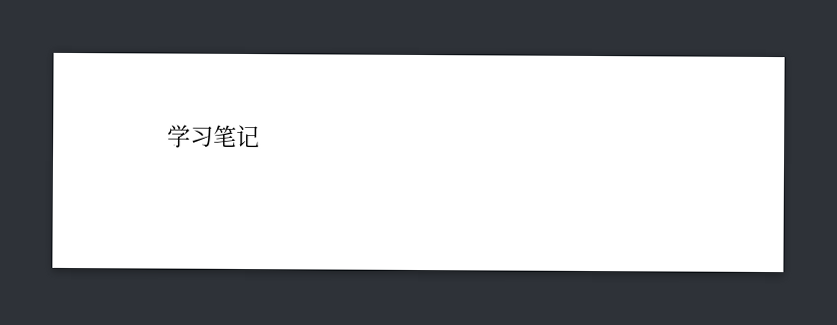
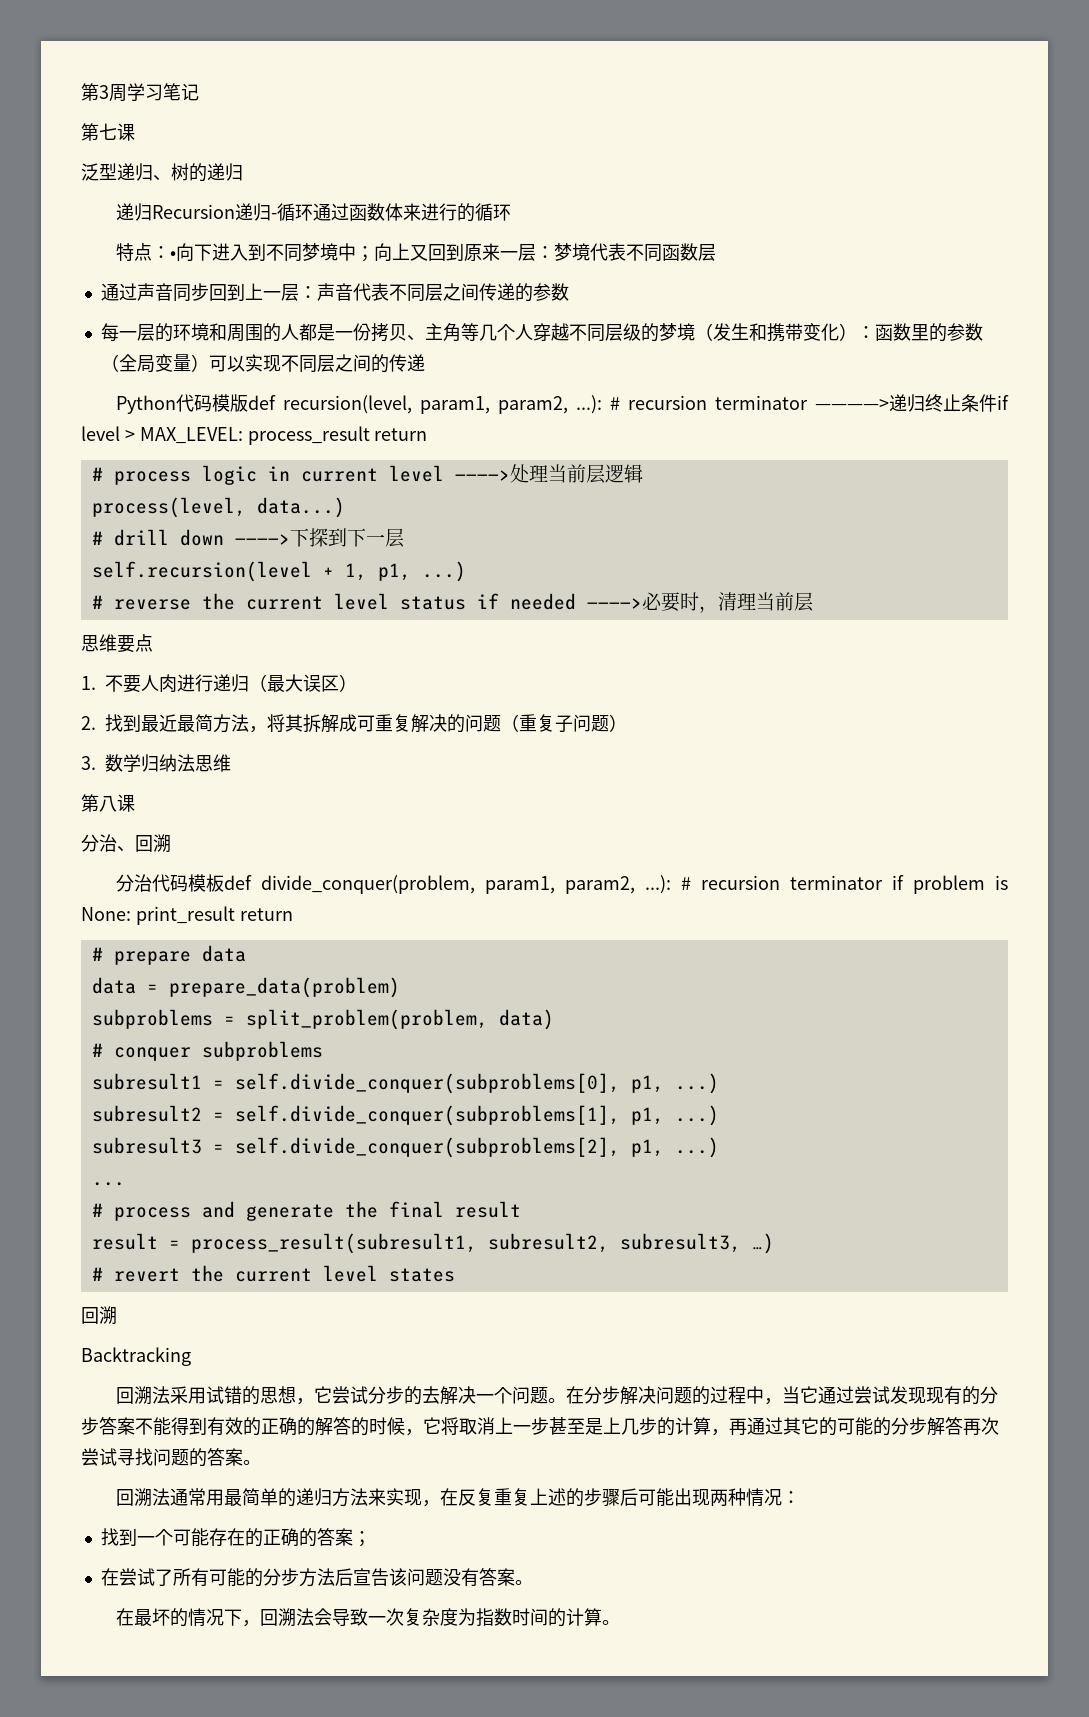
(167, 136) none -> [81,83,127,102] 第3周
(260, 136) none -> [81,123,135,141] [81,163,243,182] [115,203,511,222] [115,243,716,262] [100,283,569,302] [100,323,983,342] [100,354,425,373] [115,394,1009,414] [81,426,428,445] [91,464,643,485] [91,497,345,518] [91,528,404,548] [91,561,466,582] [91,592,813,613] [81,634,153,653] [81,674,357,693] [81,714,627,733] [81,754,231,772] [81,794,135,812] [81,834,171,852] [115,874,1009,894] [81,906,293,925] [91,945,246,965] [91,977,400,998] [91,1009,554,1030] [91,1041,323,1061] [91,1073,719,1094] [91,1105,719,1126] [91,1137,719,1158] [91,1182,125,1186] [91,1201,521,1221] [91,1233,774,1254] [91,1265,455,1282] [81,1306,117,1324] [81,1347,191,1366] [115,1386,998,1405] [81,1417,999,1436] [81,1448,261,1467] [115,1488,800,1507] [100,1528,371,1547] [100,1568,533,1587] [115,1608,620,1627] // 第七课 // 泛型递归、树的递归 // 递归Recursion递归-循环通过函数体来进行的循环 // 特点：•向下进入到不同梦境中；向上又回到原来一层：梦境代表不同函数层 // 通过声音同步回到上一层：声音代表不同层之间传递的参数 // 每一层的环境和周围的人都是一份拷贝、主角等几个人穿越不同层级的梦境（发生和携带变化）：函数里的参数（全局变量）可以实现不同层之间的传递 // Python代码模版def recursion(level, param1, param2, ...): # recursion terminator ————>递归终止条件if level > MAX_LEVEL: process_result return // # process logic in current level ————>处理当前层逻辑 // process(level, data...) // # drill down ————>下探到下一层 // self.recursion(level + 1, p1, ...) // # reverse the current level status if needed ————>必要时，清理当前层 // 思维要点 // 1.不要人肉进行递归（最大误区） // 2.找到最近最简方法，将其拆解成可重复解决的问题（重复子问题） // 3.数学归纳法思维 // 第八课 // 分治、回溯 // 分治代码模板def divide_conquer(problem, param1, param2, ...): # recursion terminator if problem is None: print_result return // # prepare data // data = prepare_data(problem) // subproblems = split_problem(problem, data) // # conquer subproblems // subresult1 = self.divide_conquer(subproblems[0], p1, ...) // subresult2 = self.divide_conquer(subproblems[1], p1, ...) // subresult3 = self.divide_conquer(subproblems[2], p1, ...) // ... // # process and generate the final result // result = process_result(subresult1, subresult2, subresult3, …) // # revert the current level states // 回溯 // Backtracking // 回溯法采用试错的思想，它尝试分步的去解决一个问题。在分步解决问题的过程中，当它通过尝试发现现有的分步答案不能得到有效的正确的解答的时候，它将取消上一步甚至是上几步的计算，再通过其它的可能的分步解答再次尝试寻找问题的答案。 // 回溯法通常用最简单的递归方法来实现，在反复重复上述的步骤后可能出现两种情况： // 找到一个可能存在的正确的答案； // 在尝试了所有可能的分步方法后宣告该问题没有答案。 // 在最坏的情况下，回溯法会导致一次复杂度为指数时间的计算。

